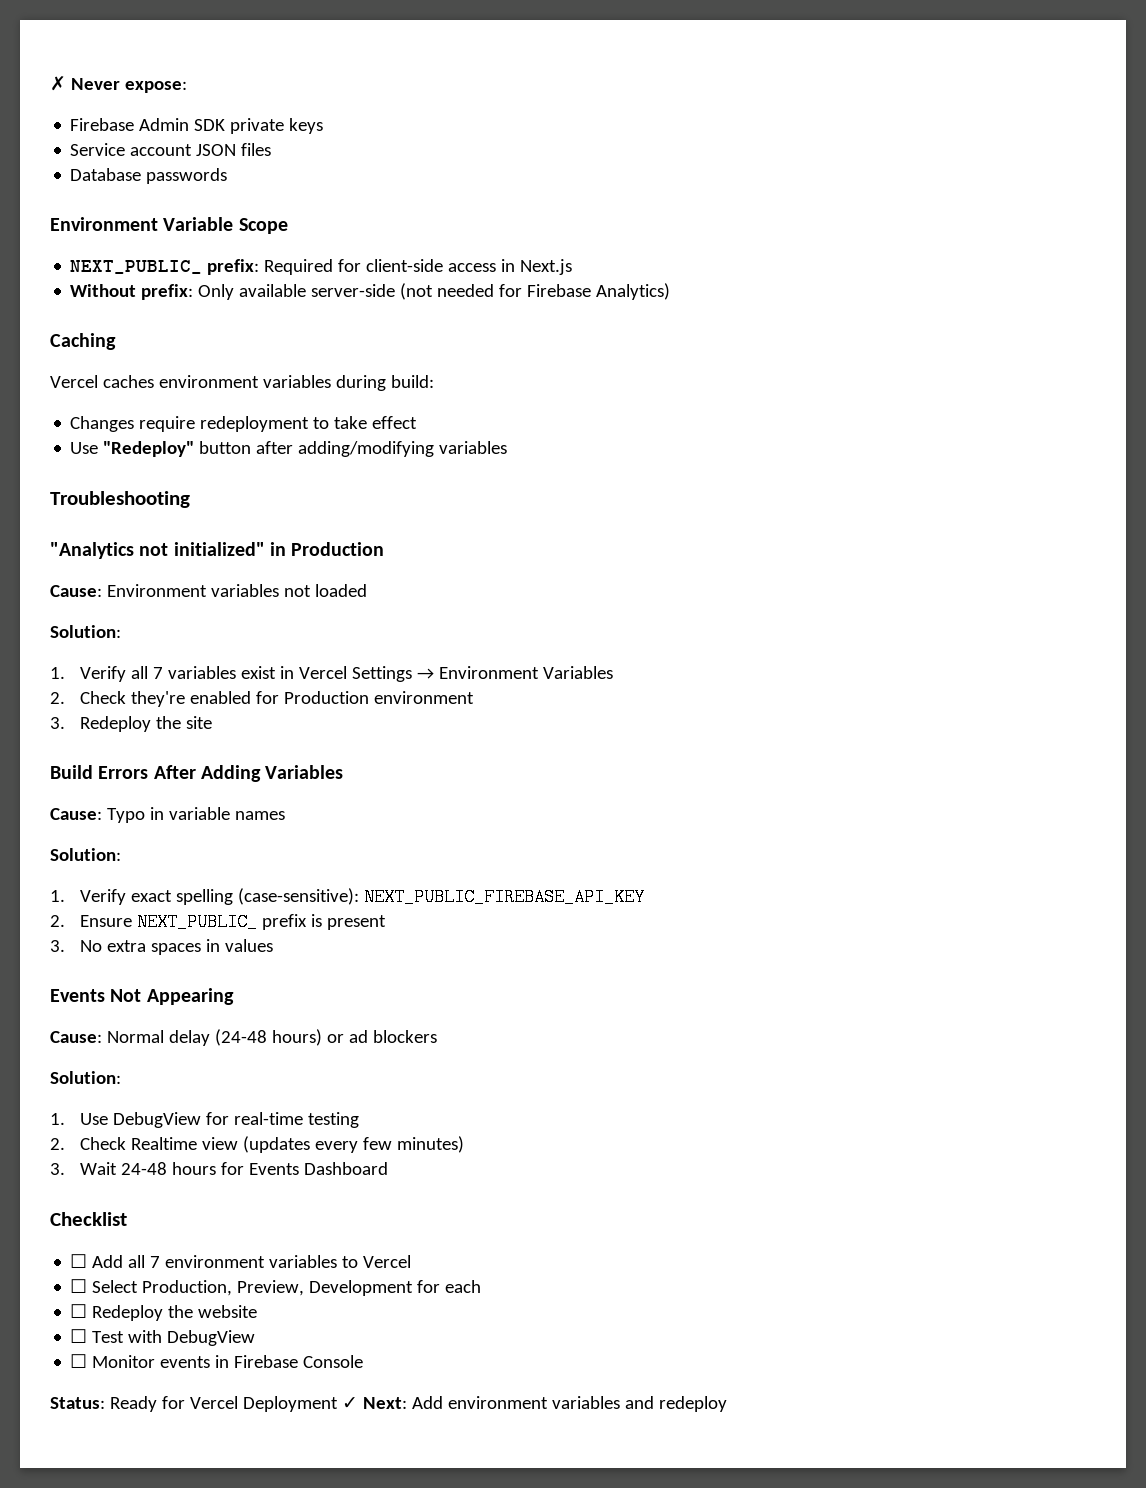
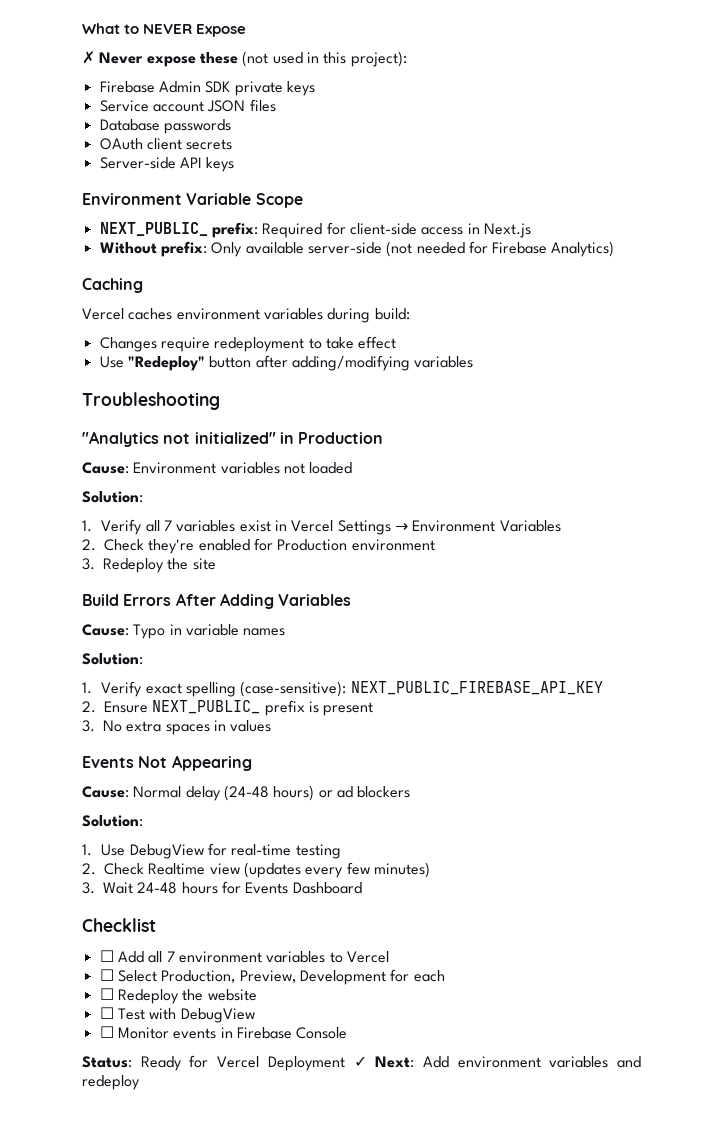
[50,76,187,93] ✗ Never expose: -> [82,23,247,37] [82,51,407,67] What to NEVER Expose // ✗ Never expose these (not used in this project):
(228, 176) none -> [99,138,233,150] [99,157,235,172] // OAuth client secrets // Server-side API keys

